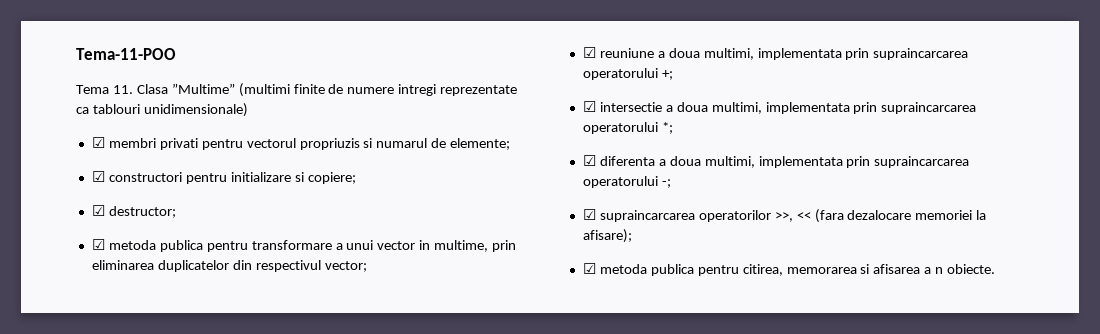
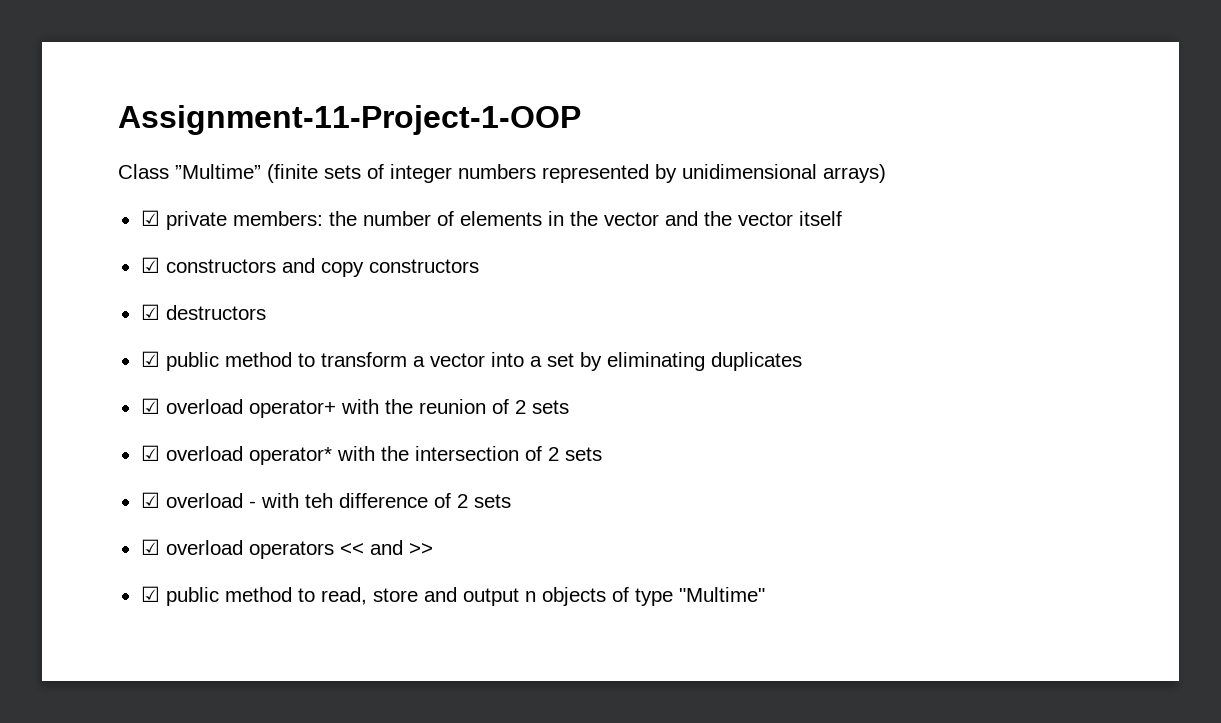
[76,48,176,60] [76,83,518,97] [76,103,248,117] [91,137,511,150] [91,171,356,184] [91,205,176,218] [91,239,517,252] [91,260,367,272] [582,47,969,60] [582,68,673,80] [582,101,977,114] [582,122,673,134] [582,155,970,168] [582,176,671,188] [582,209,987,223] [582,229,632,243] [582,263,996,276] Tema-11-POO // Tema 11. Clasa ”Multime” (multimi finite de numere intregi reprezentate ca tablouri unidimensionale) // ☑ membri privati pentru vectorul propriuzis si numarul de elemente; // ☑ constructori pentru initializare si copiere; // ☑ destructor; // ☑ metoda publica pentru transformare a unui vector in multime, prin eliminarea duplicatelor din respectivul vector; // ☑ reuniune a doua multimi, implementata prin supraincarcarea operatorului +; // ☑ intersectie a doua multimi, implementata prin supraincarcarea operatorului *; // ☑ diferenta a doua multimi, implementata prin supraincarcarea operatorului -; // ☑ supraincarcarea operatorilor >>, << (fara dezalocare memoriei la afisare); // ☑ metoda publica pentru citirea, memorarea si afisarea a n obiecte. -> [118,105,581,135] [118,164,886,183] [140,210,842,230] [140,257,479,277] [140,304,266,320] [140,351,802,371] [140,398,569,418] [140,445,602,465] [140,492,511,508] [140,539,433,559] [140,586,765,606] Assignment-11-Project-1-OOP // Class ”Multime” (finite sets of integer numbers represented by unidimensional arrays) // ☑ private members: the number of elements in the vector and the vector itself // ☑ constructors and copy constructors // ☑ destructors // ☑ public method to transform a vector into a set by eliminating duplicates // ☑ overload operator+ with the reunion of 2 sets // ☑ overload operator* with the intersection of 2 sets // ☑ overload - with teh difference of 2 sets // ☑ overload operators << and >> // ☑ public method to read, store and output n objects of type "Multime"

